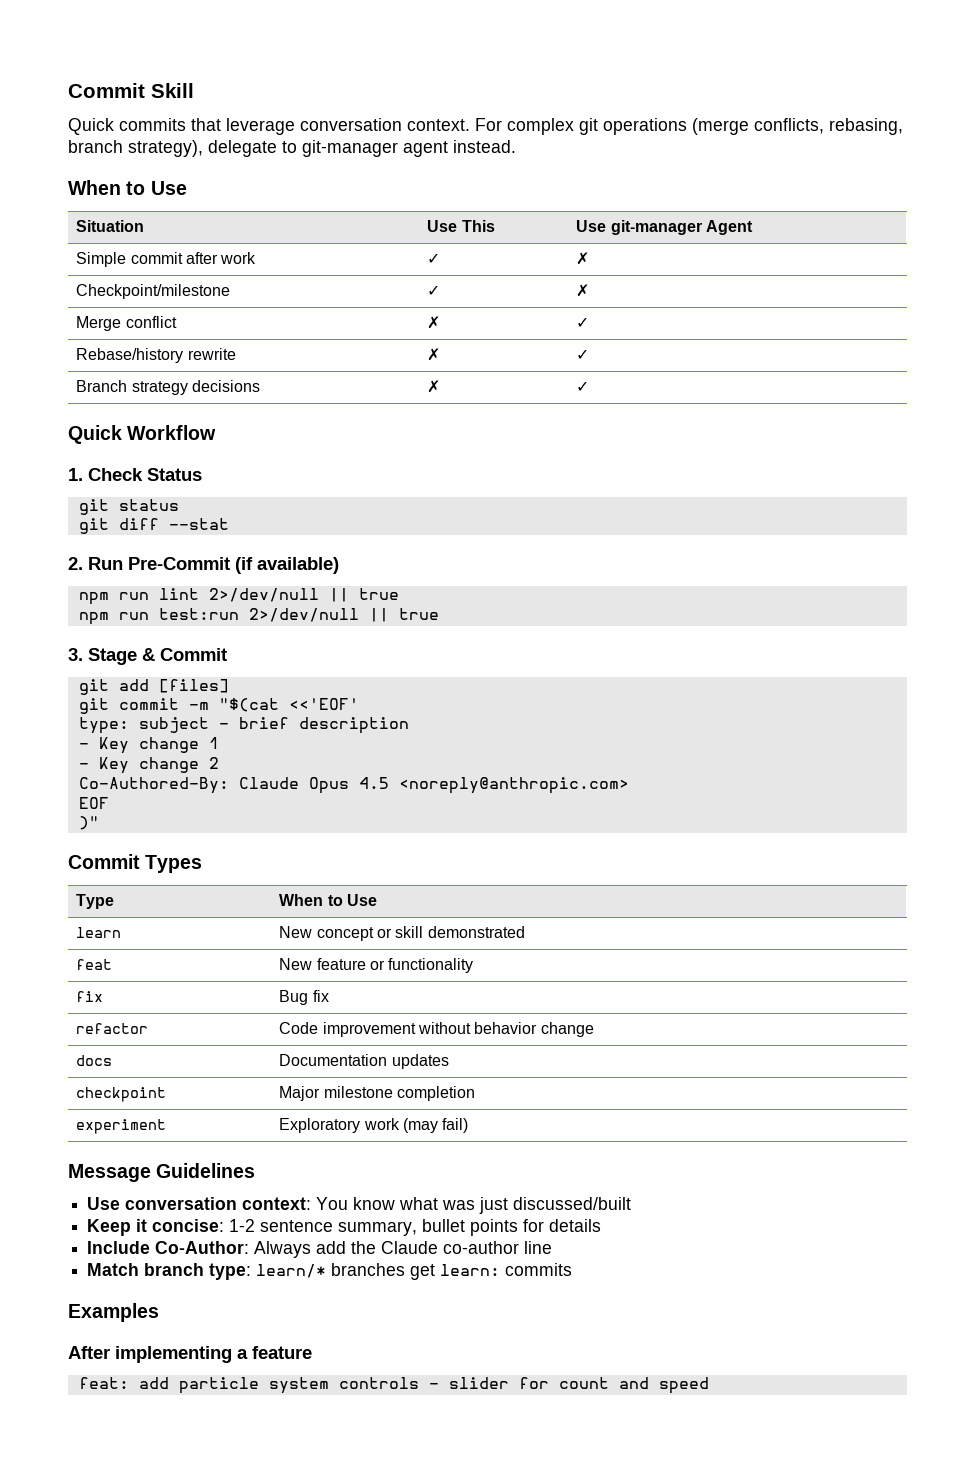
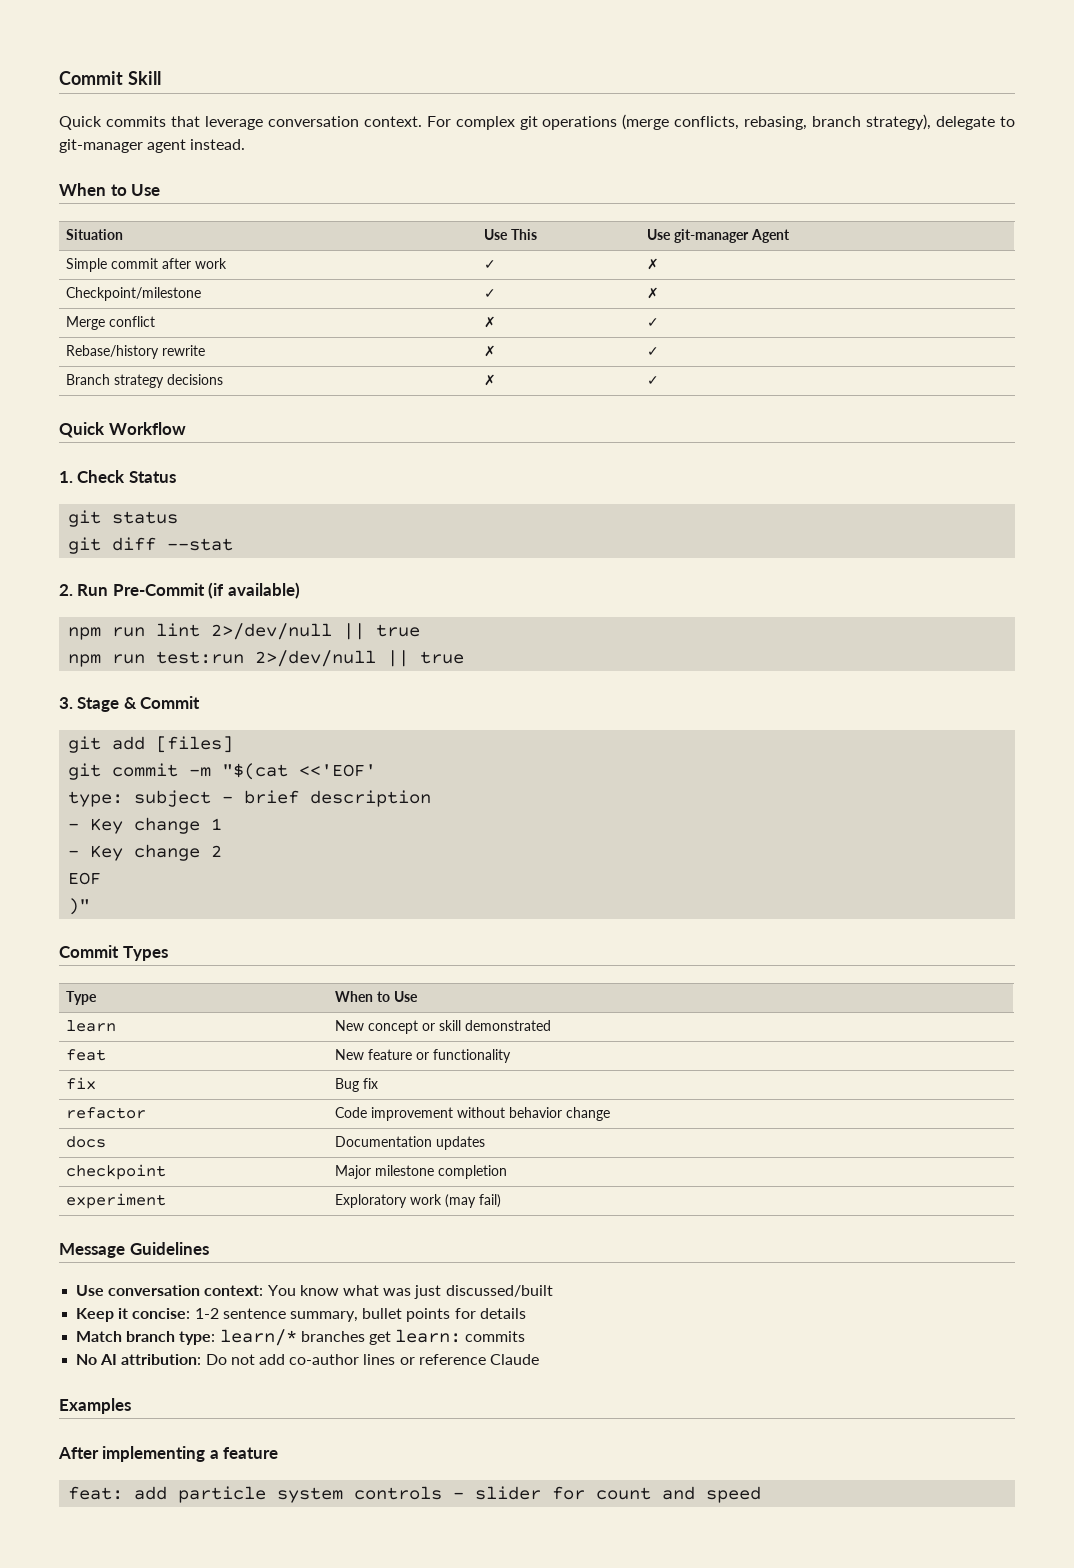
[78,777,629,794] // Co-Authored-By: Claude Opus 4.5 <noreply@anthropic.com> -> (223, 851) none
[87,1241,553,1258] // Include Co-Author: Always add the Claude co-author line -> (526, 1313) none
(573, 1269) none -> [76,1354,539,1365] // No AI attribution: Do not add co-author lines or reference Claude

